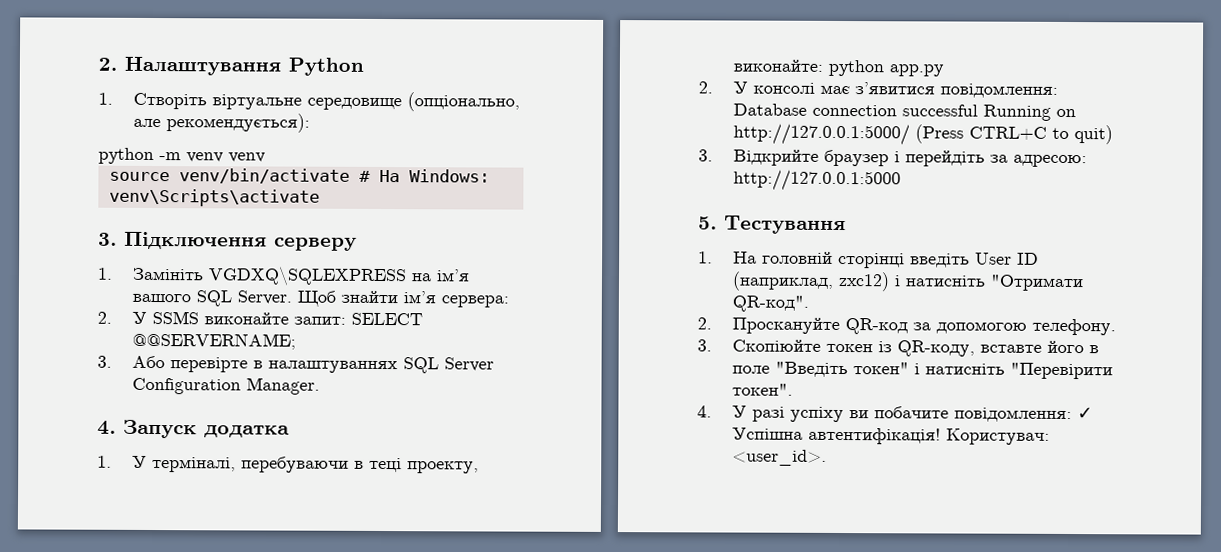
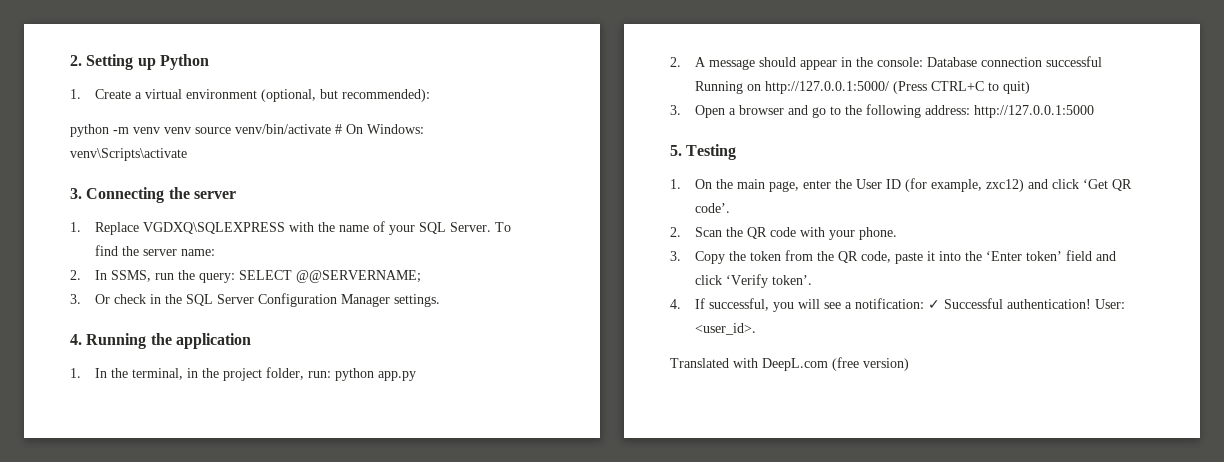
[98,55,281,76] 2. Налаштування -> [70,54,156,70] 2. Setting up
[132,92,520,112] [132,113,310,133] Створіть віртуальне середовище (опціонально, але рекомендується): -> [95,89,431,102] Create a virtual environment (optional, but recommended):
(266, 157) // -> (191, 130) none
[378,169,400,183] На -> [346,124,363,134] On
[124,231,357,251] [97,266,470,287] [131,290,509,308] [97,310,346,325] Підключення серверу // 1. Замініть VGDXQ\SQLEXPRESS на ім’я вашого SQL Server. Щоб знайти ім’я сервера: // 2. У SSMS виконайте запит: -> [86,187,236,203] [70,221,512,235] [95,245,216,256] [70,270,236,283] Connecting the server // 1. Replace VGDXQ\SQLEXPRESS with the name of your SQL Server. To find the server name: // 2. In SSMS, run the query:
[131,355,398,374] Або перевірте в налаштуваннях -> [95,294,183,304] Or check in the
[245,377,320,395] [97,419,290,439] [97,455,479,474] [732,59,944,77] [698,81,1058,98] Manager. // 4. Запуск додатка // 1. У терміналі, перебуваючи в теці проекту, виконайте: python app.py // 2. У консолі має з’явитися повідомлення: -> [341,294,441,307] [70,333,251,349] [70,367,417,381] [670,57,924,70] Manager settings. // 4. Running the application // 1. In the terminal, in the project folder, run: python app.py // 2. A message should appear in the console:
[732,149,1087,168] Відкрийте браузер і перейдіть за адресою: -> [695,104,971,118] Open a browser and go to the following address:
[724,215,846,235] [698,251,1039,269] [731,271,1084,292] [731,295,809,312] [697,317,1116,336] [697,339,1099,357] [731,361,1113,380] [731,383,793,396] [697,405,1093,423] [731,427,1050,445] [731,449,827,466] Тестування // 1. На головній сторінці введіть User ID (наприклад, zxc12) і натисніть "Отримати QR-код". // 2. Проскануйте QR-код за допомогою телефону. // 3. Скопіюйте токен із QR-коду, вставте його в поле "Введіть токен" і натисніть "Перевірити токен". // 4. У разі успіху ви побачите повідомлення: ✓ Успішна автентифікація! Користувач: <user_id>. -> [686,144,737,160] [670,178,1133,192] [695,203,731,213] [670,227,898,240] [670,250,1117,264] [695,274,813,288] [670,298,1126,312] [695,323,757,335] [670,357,909,371] Testing // 1. On the main page, enter the User ID (for example, zxc12) and click ‘Get QR code’. // 2. Scan the QR code with your phone. // 3. Copy the token from the QR code, paste it into the ‘Enter token’ field and click ‘Verify token’. // 4. If successful, you will see a notification: ✓ Successful authentication! User: <user_id>. // Translated with DeepL.com (free version)

